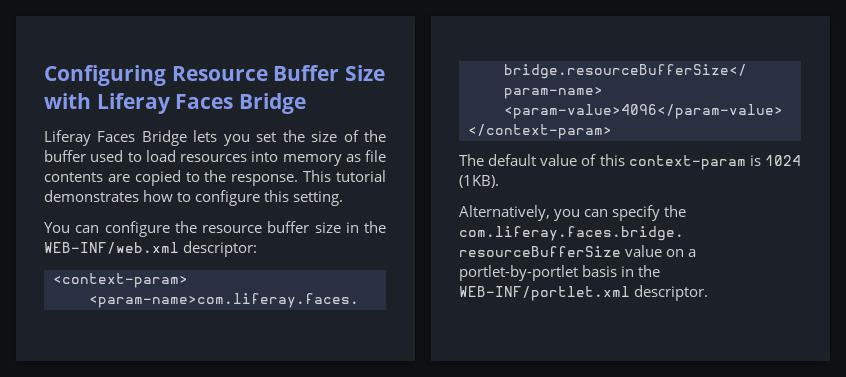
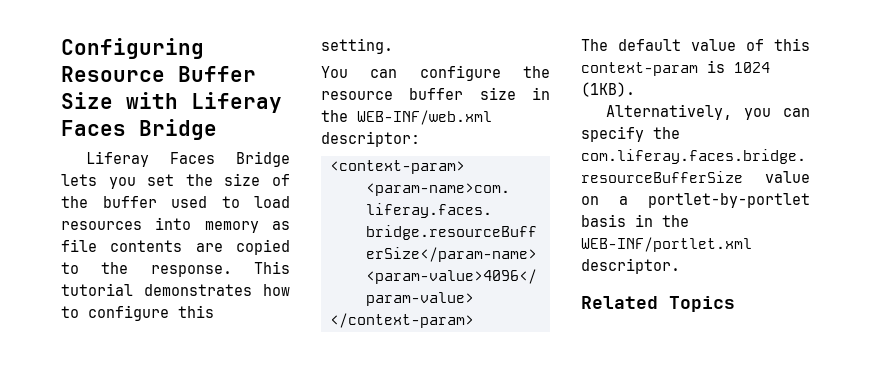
(709, 293) none -> [581,296,735,312] // Related Topics

